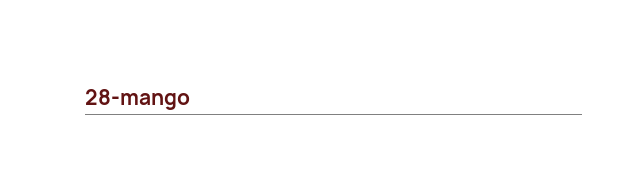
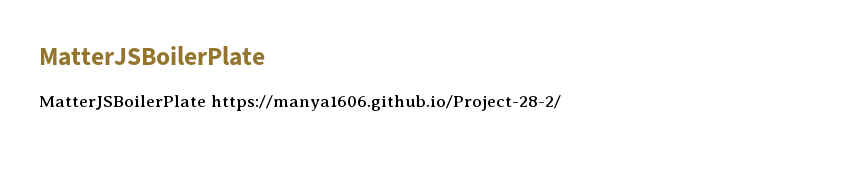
[85,89,190,110] 28-mango -> [39,46,265,66] [39,95,561,111] MatterJSBoilerPlate // MatterJSBoilerPlate https://manya1606.github.io/Project-28-2/

